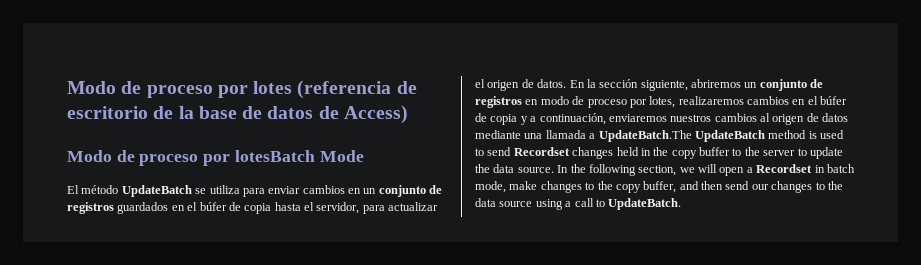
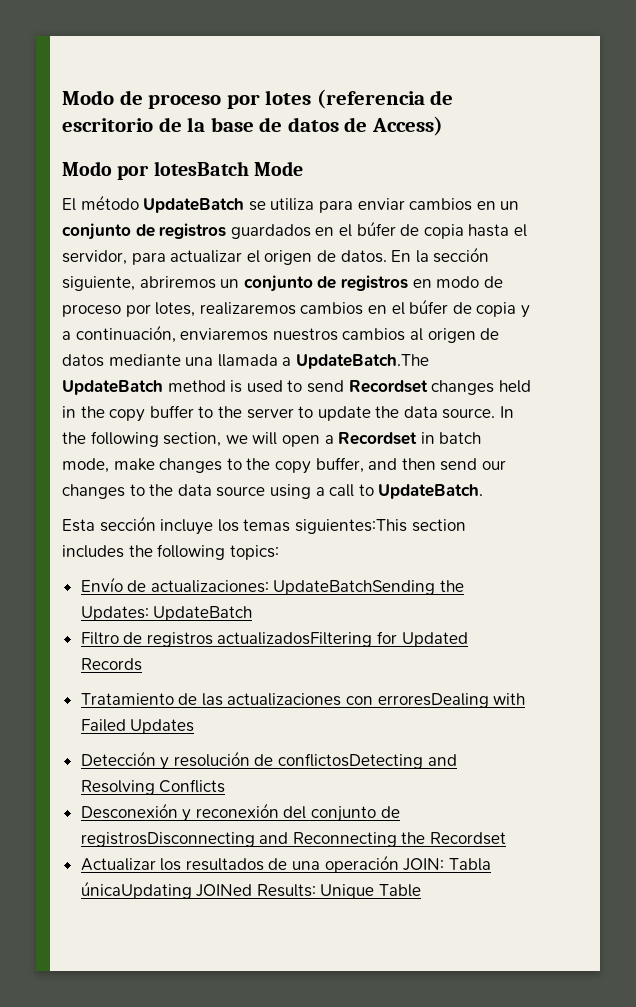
[116,150,199,166] de proceso -> (112, 168) none
(682, 204) none -> [62,516,466,535] [62,544,279,560] [80,577,465,595] [80,606,253,621] [80,631,468,647] [80,658,142,671] [80,693,526,708] [80,719,195,734] [80,751,457,770] [80,779,226,795] [80,803,400,822] [80,832,507,847] [80,855,491,873] [80,881,422,899] // Esta sección incluye los temas siguientes:This section includes the following topics: // Envío de actualizaciones: UpdateBatchSending the Updates: UpdateBatch // Filtro de registros actualizadosFiltering for Updated Records // Tratamiento de las actualizaciones con erroresDealing with Failed Updates // Detección y resolución de conflictosDetecting and Resolving Conflicts // Desconexión y reconexión del conjunto de registrosDisconnecting and Reconnecting the Recordset // Actualizar los resultados de una operación JOIN: Tabla únicaUpdating JOINed Results: Unique Table

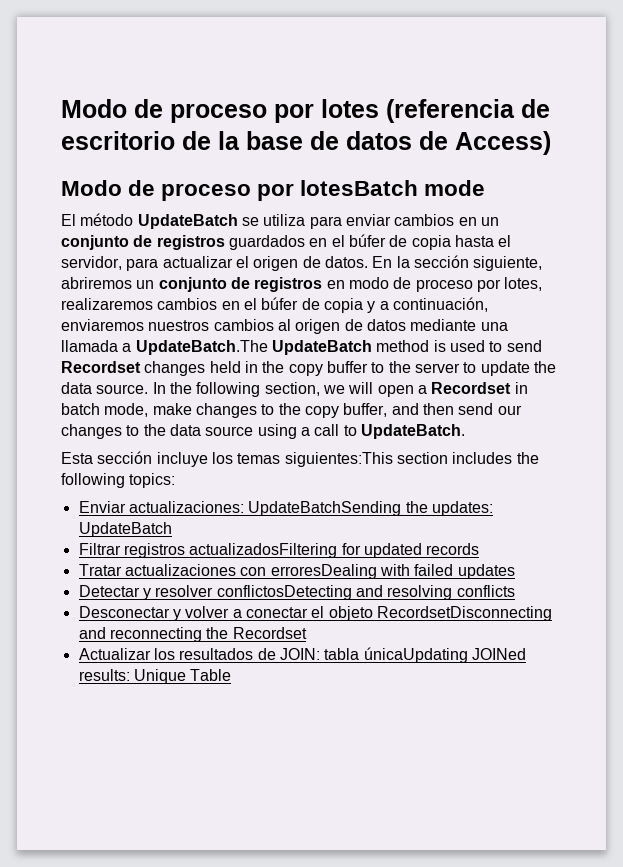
(112, 168) none -> [128,180,252,201] de proceso
[253,161,303,176] Mode -> [424,180,486,196] mode
[80,577,147,592] Envío de -> [78,501,126,513] Enviar
[80,606,149,621] Updates: -> [431,501,493,516] updates:
[80,632,143,645] Filtro de -> [78,543,121,555] Filtrar
[401,632,468,647] [80,658,142,671] [80,693,526,708] [80,719,195,734] [80,751,457,770] [80,779,226,795] [80,803,400,822] [80,832,397,847] Updated Records // Tratamiento de las actualizaciones con erroresDealing with Failed Updates // Detección y resolución de conflictosDetecting and Resolving Conflicts // Desconexión y reconexión del conjunto de registrosDisconnecting and Reconnecting -> [363,543,480,558] [78,564,515,579] [78,585,515,600] [78,606,552,621] [78,627,202,642] updated records // Tratar actualizaciones con erroresDealing with failed updates // Detectar y resolver conflictosDetecting and resolving conflicts // Desconectar y volver a conectar el objeto RecordsetDisconnecting and reconnecting
[292,855,491,873] una operación JOIN: Tabla -> [279,648,360,660] JOIN: tabla
[256,884,316,897] Results: -> [78,669,130,681] results:

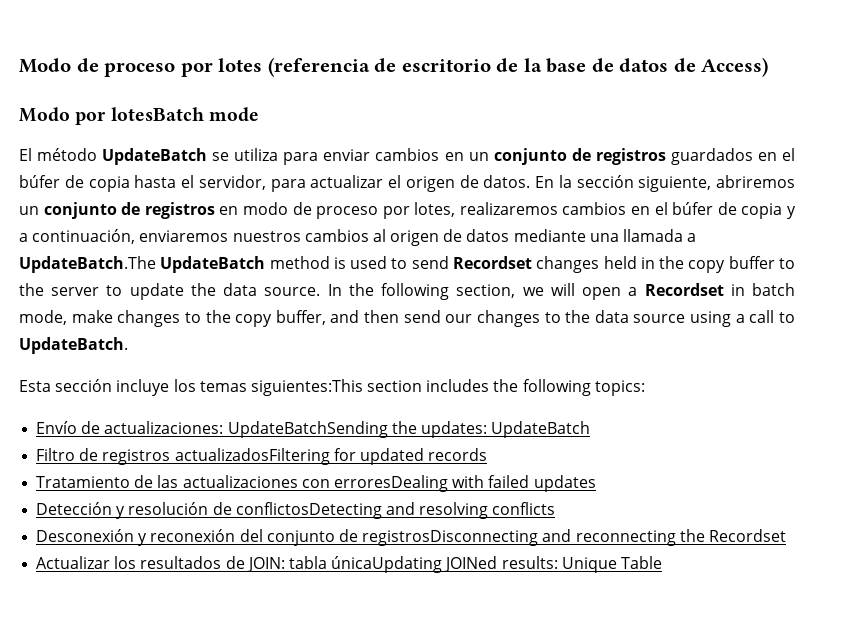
[128,180,252,201] de proceso -> (70, 114) none
[78,501,126,513] Enviar -> [36,421,101,434] Envío de
[78,543,121,555] Filtrar -> [36,448,99,461] Filtro de
[78,564,122,576] Tratar -> [36,475,179,488] Tratamiento de las
[78,585,214,600] Detectar y resolver -> [36,502,232,519] Detección y resolución de
[78,606,552,621] Desconectar y volver a conectar el objeto RecordsetDisconnecting -> [36,529,539,546] Desconexión y reconexión del conjunto de registrosDisconnecting

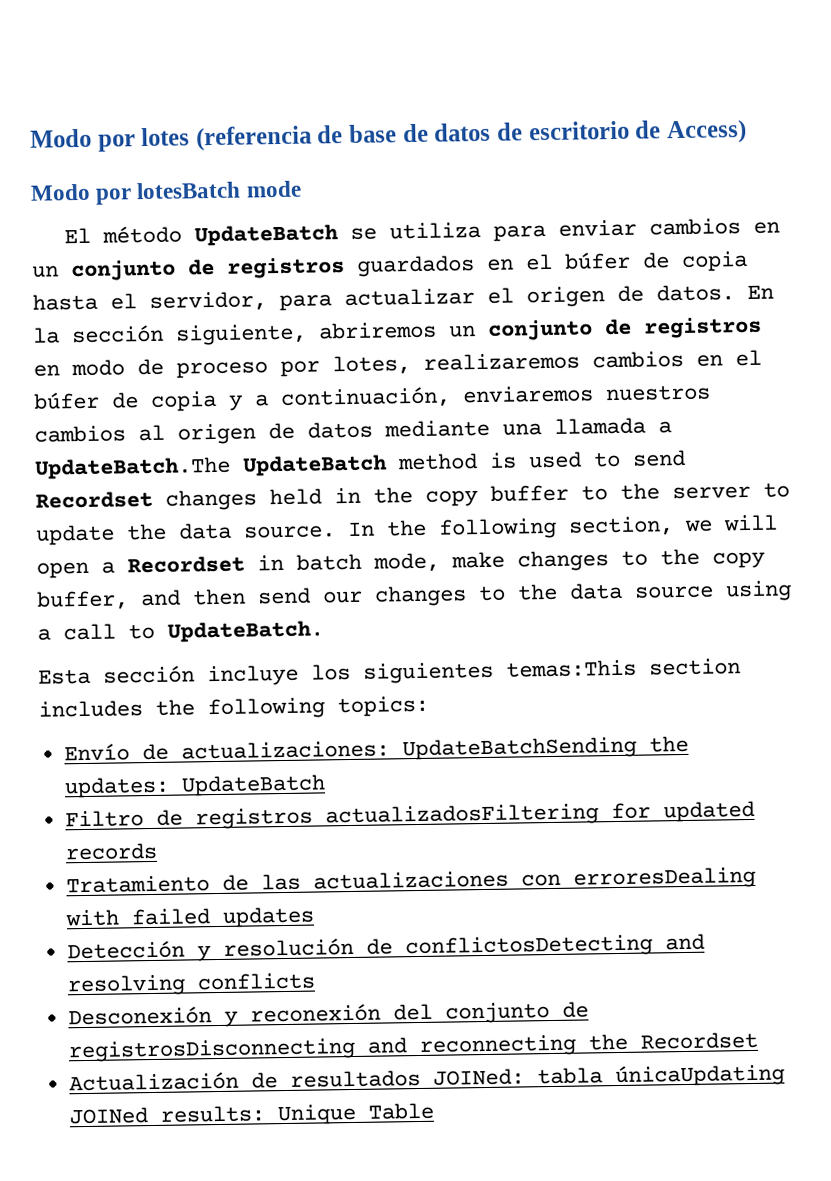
[19,58,176,77] Modo de proceso -> [30,128,92,148] Modo
[401,58,542,72] escritorio de la -> (344, 134) none
(696, 65) none -> [527,120,662,141] escritorio de
[199,379,363,396] temas siguientes:This -> [363,659,637,684] siguientes temas:This
[36,556,285,572] Actualizar los resultados de JOIN: -> [68,1068,525,1092] Actualización de resultados JOINed:

